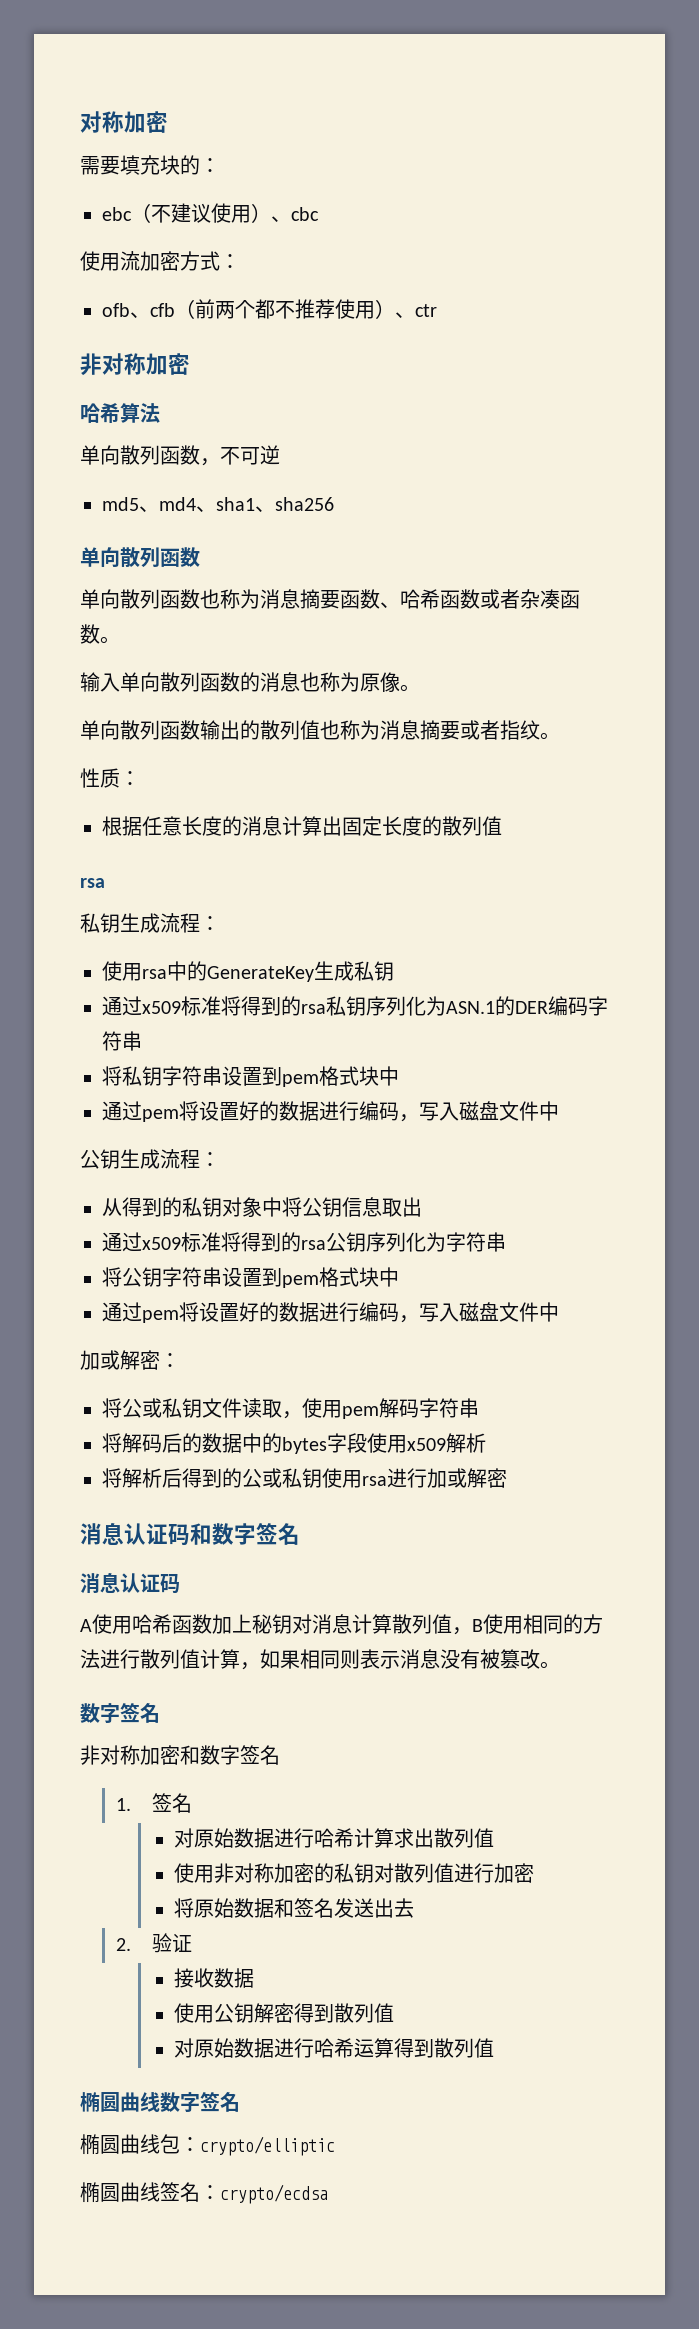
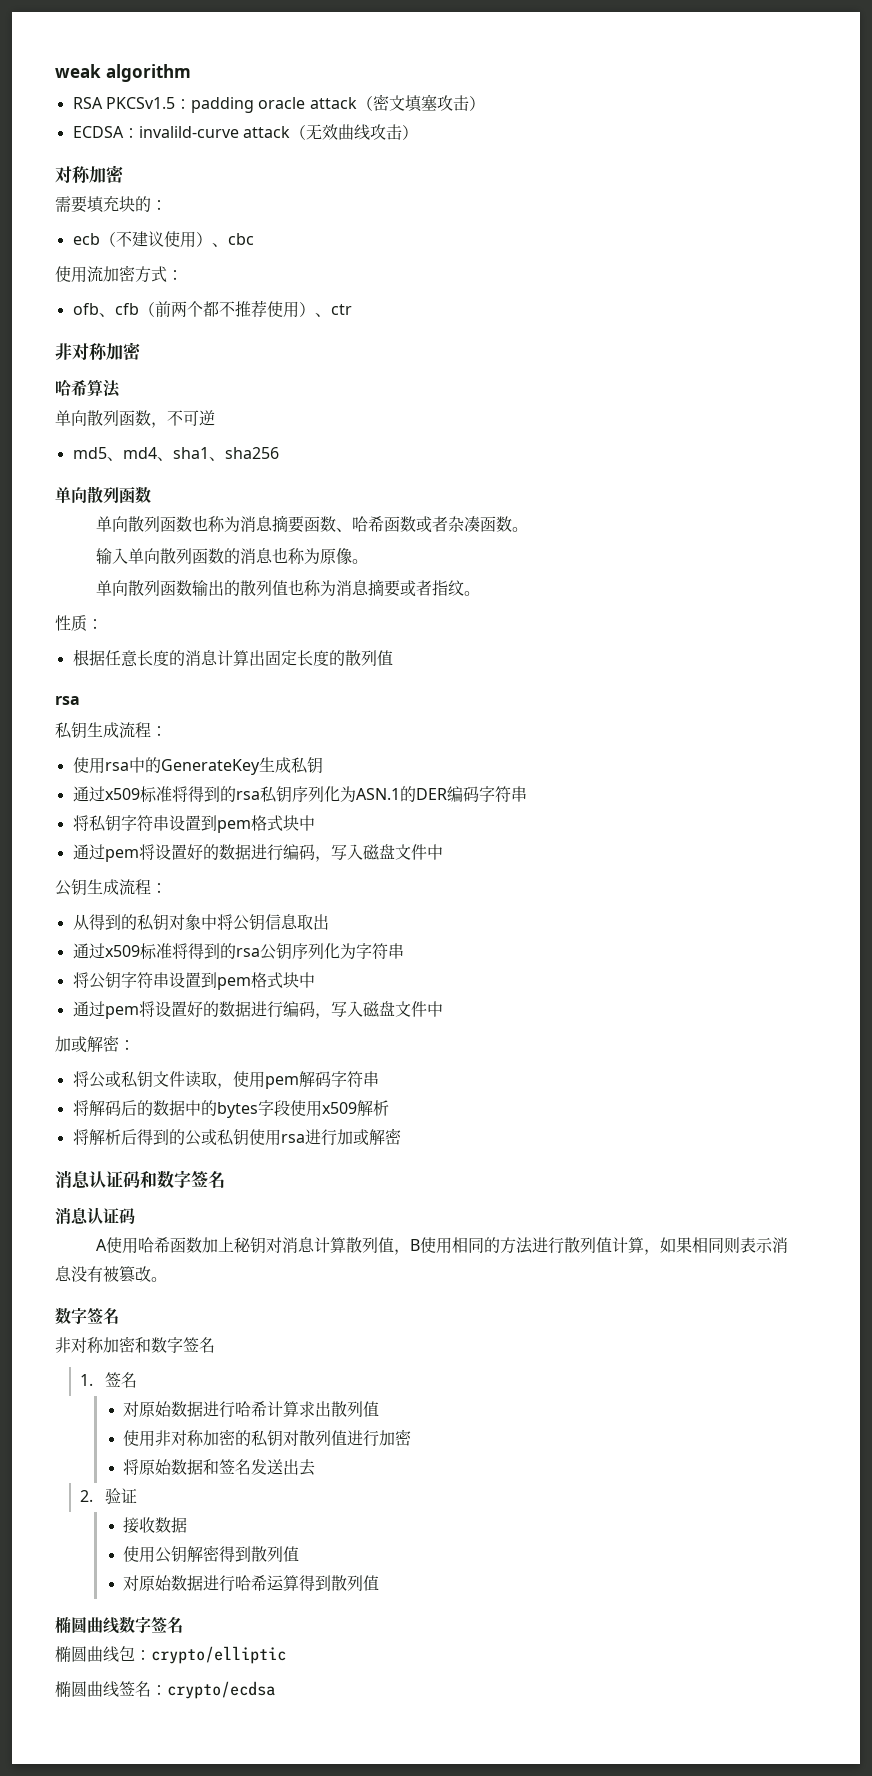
(80, 122) none -> [55,64,191,82] [72,94,485,113] [72,124,418,140] weak algorithm // RSA PKCSv1.5：padding oracle attack（密文填塞攻击） // ECDSA：invalild-curve attack（无效曲线攻击） //
[102,207,132,221] ebc -> [72,233,100,245] ecb

